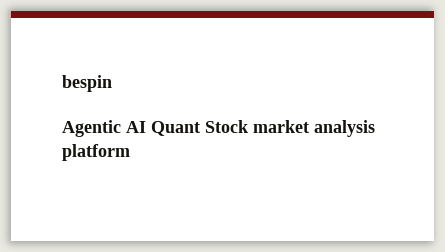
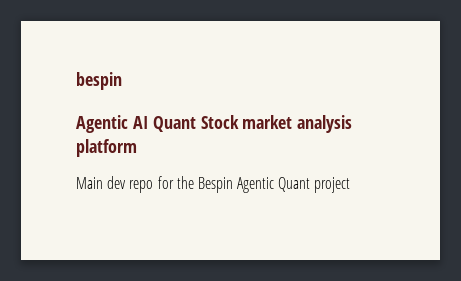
(130, 152) none -> [76,176,351,193] // Main dev repo for the Bespin Agentic Quant project

